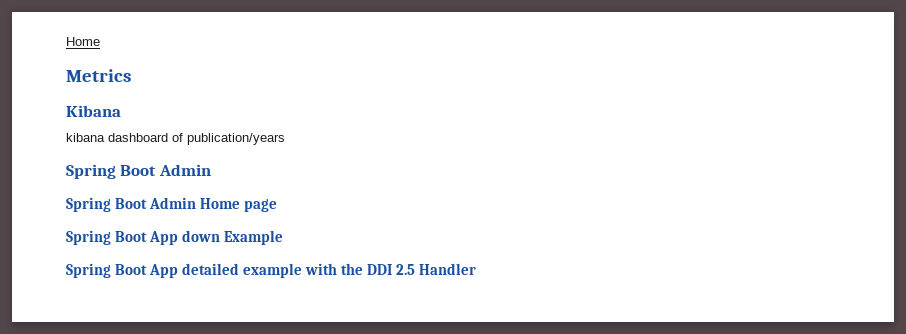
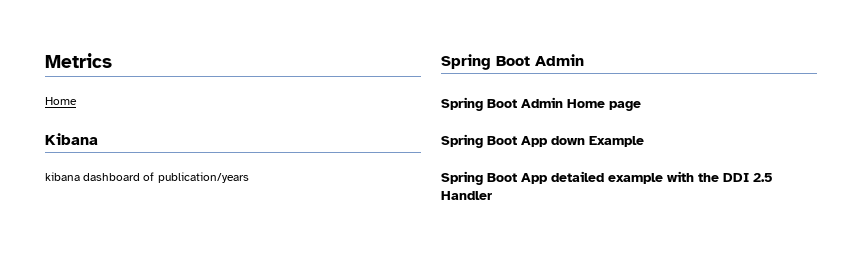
[66,37,100,46] [66,69,131,82] Home // Metrics -> [45,53,112,68] [45,97,77,105] Metrics // Home

